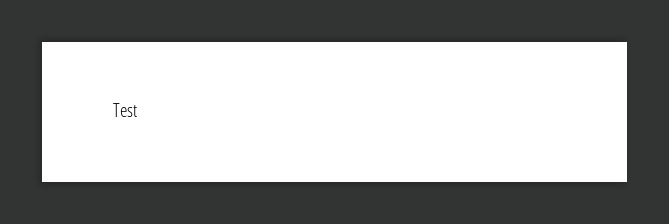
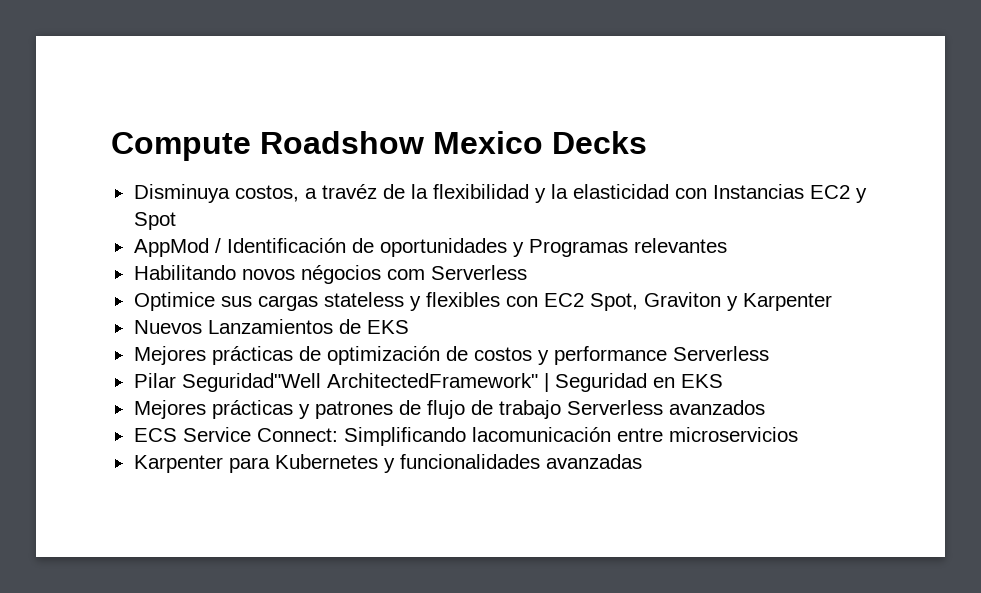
[113,103,137,117] Test -> [111,131,647,161] [133,184,867,203] [133,212,176,230] [133,238,727,257] [133,265,527,284] [133,292,832,311] [133,319,409,334] [133,346,769,365] [133,373,723,392] [133,400,765,419] [133,427,798,446] [133,454,642,473] Compute Roadshow Mexico Decks // Disminuya costos, a travéz de la flexibilidad y la elasticidad con Instancias EC2 y Spot // AppMod / Identificación de oportunidades y Programas relevantes // Habilitando novos négocios com Serverless // Optimice sus cargas stateless y flexibles con EC2 Spot, Graviton y Karpenter // Nuevos Lanzamientos de EKS // Mejores prácticas de optimización de costos y performance Serverless // Pilar Seguridad"Well ArchitectedFramework" | Seguridad en EKS // Mejores prácticas y patrones de flujo de trabajo Serverless avanzados // ECS Service Connect: Simplificando lacomunicación entre microservicios // Karpenter para Kubernetes y funcionalidades avanzadas

